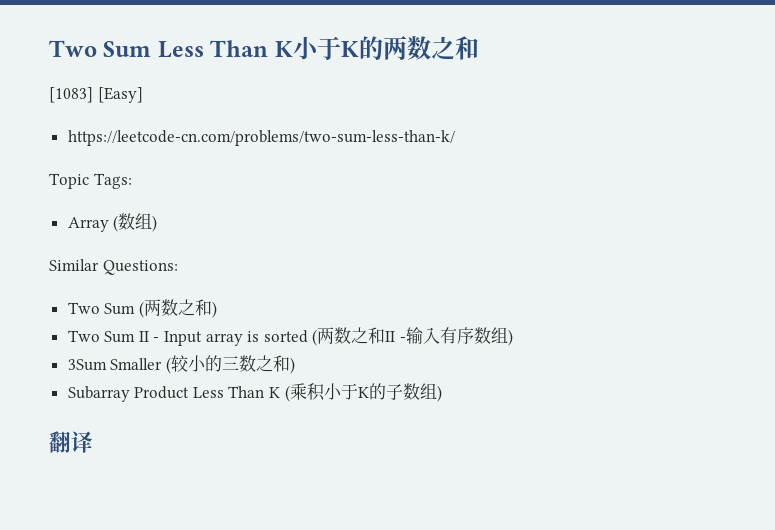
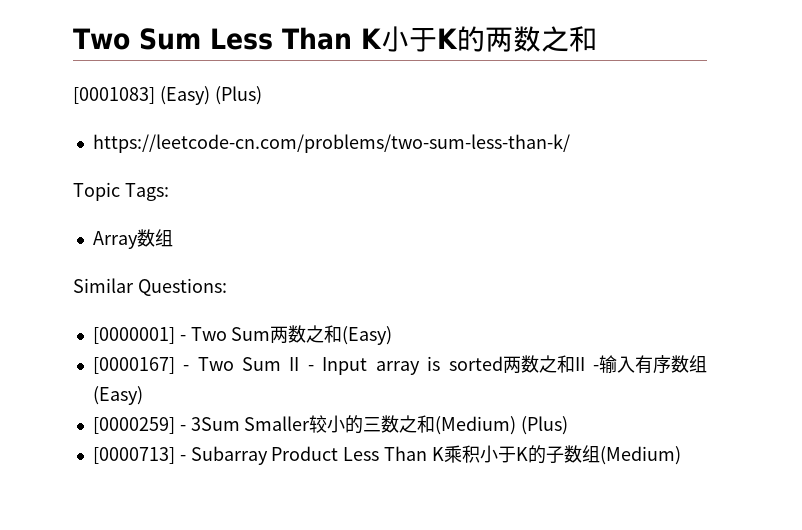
[49,87,143,103] [1083] [Easy] -> [73,86,262,105] [0001083] (Easy) (Plus)
[113,213,158,232] (数组) -> [136,229,173,247] 数组
[67,299,217,318] Two Sum (两数之和) // -> [92,325,393,345] [92,357,190,374] [0000001] - Two Sum两数之和(Easy) // [0000167] -
[312,329,318,346] ( -> (503, 363) none
[508,329,514,346] ) // -> [92,386,143,405] [92,417,186,434] (Easy) // [0000259] -
[165,357,171,374] ( -> (311, 423) none
[289,357,295,374] ) // -> [435,416,569,435] [92,447,186,464] (Medium) (Plus) // [0000713] -
[284,385,290,402] ( -> (444, 454) none
[436,385,442,402] [49,431,93,453] ) // 翻译 -> [599,446,681,465] (Medium)

